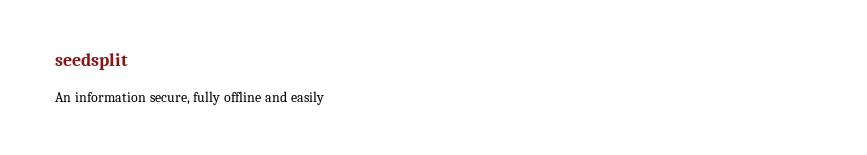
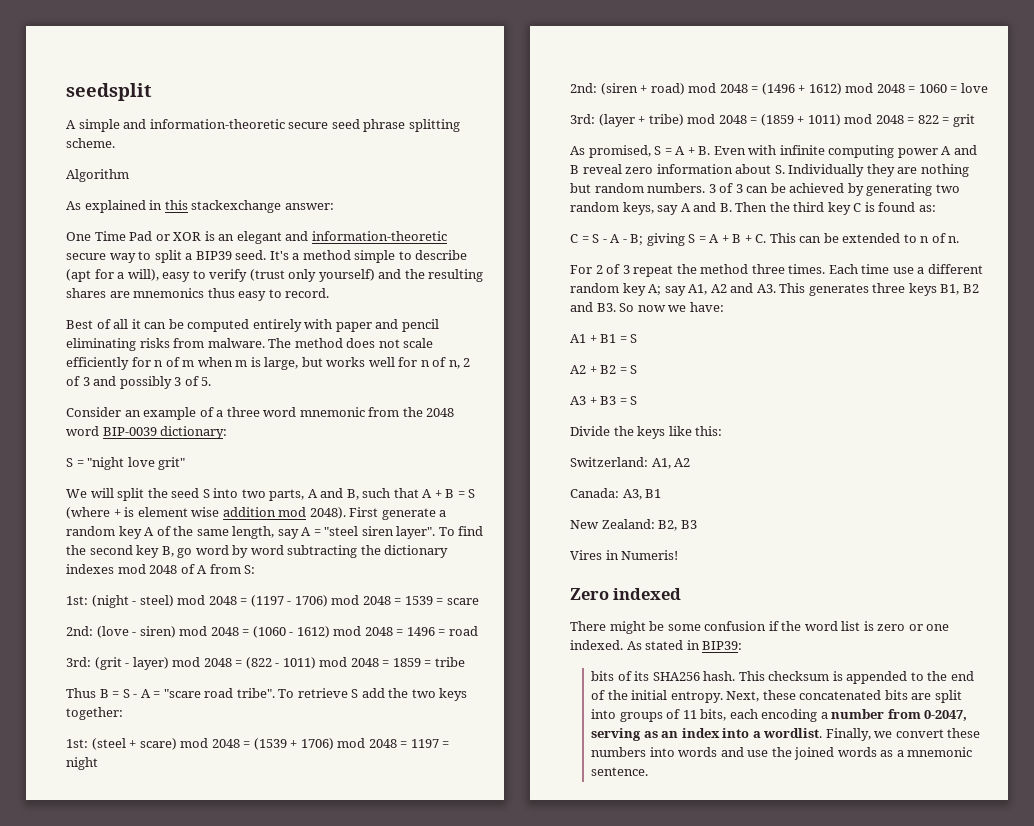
[55,91,324,105] An information secure, fully offline and easily -> [66,119,460,132] [66,138,115,148] [66,169,129,182] [66,200,334,213] [66,231,447,244] [66,250,468,263] [66,269,484,282] [66,288,330,301] [66,319,439,332] [66,338,434,351] [66,357,471,370] [66,376,212,389] [66,407,455,420] [66,426,228,439] [66,457,186,470] [66,488,476,501] [66,507,447,520] [66,526,484,539] [66,545,449,558] [66,564,256,574] [66,595,479,608] [66,626,478,638] [66,657,465,670] [66,688,468,701] [66,707,123,720] [66,738,450,750] [66,757,98,770] [570,83,988,95] [570,114,975,127] [570,145,977,158] [570,164,969,177] [570,183,960,196] [570,202,936,215] [570,233,960,246] [570,264,983,277] [570,283,979,296] [570,302,724,312] [570,334,638,343] [570,365,638,374] [570,396,638,405] [570,426,723,439] [570,457,691,469] [570,488,662,500] [570,519,697,531] [570,550,679,560] [570,588,682,600] [570,621,950,634] [570,640,743,650] [591,671,974,684] [591,690,962,703] [591,709,968,722] [591,728,981,741] [591,747,973,760] [591,767,649,776] A simple and information-theoretic secure seed phrase splitting scheme. // Algorithm // As explained in this stackexchange answer: // One Time Pad or XOR is an elegant and information-theoretic secure way to split a BIP39 seed. It's a method simple to describe (apt for a will), easy to verify (trust only yourself) and the resulting shares are mnemonics thus easy to record. // Best of all it can be computed entirely with paper and pencil eliminating risks from malware. The method does not scale efficiently for n of m when m is large, but works well for n of n, 2 of 3 and possibly 3 of 5. // Consider an example of a three word mnemonic from the 2048 word BIP-0039 dictionary: // S = "night love grit" // We will split the seed S into two parts, A and B, such that A + B = S (where + is element wise addition mod 2048). First generate a random key A of the same length, say A = "steel siren layer". To find the second key B, go word by word subtracting the dictionary indexes mod 2048 of A from S: // 1st: (night - steel) mod 2048 = (1197 - 1706) mod 2048 = 1539 = scare // 2nd: (love - siren) mod 2048 = (1060 - 1612) mod 2048 = 1496 = road // 3rd: (grit - layer) mod 2048 = (822 - 1011) mod 2048 = 1859 = tribe // Thus B = S - A = "scare road tribe". To retrieve S add the two keys together: // 1st: (steel + scare) mod 2048 = (1539 + 1706) mod 2048 = 1197 = night // 2nd: (siren + road) mod 2048 = (1496 + 1612) mod 2048 = 1060 = love // 3rd: (layer + tribe) mod 2048 = (1859 + 1011) mod 2048 = 822 = grit // As promised, S = A + B. Even with infinite computing power A and B reveal zero information about S. Individually they are nothing but random numbers. 3 of 3 can be achieved by generating two random keys, say A and B. Then the third key C is found as: // C = S - A - B; giving S = A + B + C. This can be extended to n of n. // For 2 of 3 repeat the method three times. Each time use a different random key A; say A1, A2 and A3. This generates three keys B1, B2 and B3. So now we have: // A1 + B1 = S // A2 + B2 = S // A3 + B3 = S // Divide the keys like this: // Switzerland: A1, A2 // Canada: A3, B1 // New Zealand: B2, B3 // Vires in Numeris! // Zero indexed // There might be some confusion if the word list is zero or one indexed. As stated in BIP39: // bits of its SHA256 hash. This checksum is appended to the end of the initial entropy. Next, these concatenated bits are split into groups of 11 bits, each encoding a number from 0-2047, serving as an index into a wordlist. Finally, we convert these numbers into words and use the joined words as a mnemonic sentence.

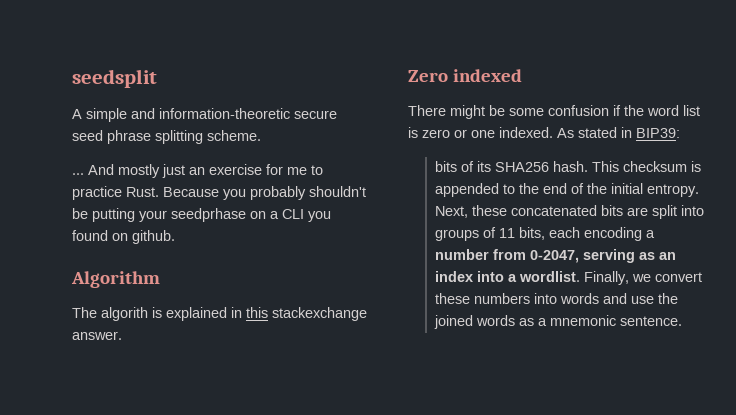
[66,169,129,182] [66,200,334,213] [66,231,447,244] [66,250,468,263] [66,269,484,282] [66,288,330,301] [66,319,439,332] [66,338,434,351] [66,357,471,370] [66,376,212,389] [66,407,455,420] [66,426,228,439] [66,457,186,470] [66,488,476,501] [66,507,447,520] [66,526,484,539] [66,545,449,558] [66,564,256,574] [66,595,479,608] [66,626,478,638] [66,657,465,670] [66,688,468,701] [66,707,123,720] [66,738,450,750] [66,757,98,770] [570,83,988,95] [570,114,975,127] [570,145,977,158] [570,164,969,177] [570,183,960,196] [570,202,936,215] [570,233,960,246] [570,264,983,277] [570,283,979,296] [570,302,724,312] [570,334,638,343] [570,365,638,374] [570,396,638,405] [570,426,723,439] [570,457,691,469] [570,488,662,500] [570,519,697,531] [570,550,679,560] Algorithm // As explained in this stackexchange answer: // One Time Pad or XOR is an elegant and information-theoretic secure way to split a BIP39 seed. It's a method simple to describe (apt for a will), easy to verify (trust only yourself) and the resulting shares are mnemonics thus easy to record. // Best of all it can be computed entirely with paper and pencil eliminating risks from malware. The method does not scale efficiently for n of m when m is large, but works well for n of n, 2 of 3 and possibly 3 of 5. // Consider an example of a three word mnemonic from the 2048 word BIP-0039 dictionary: // S = "night love grit" // We will split the seed S into two parts, A and B, such that A + B = S (where + is element wise addition mod 2048). First generate a random key A of the same length, say A = "steel siren layer". To find the second key B, go word by word subtracting the dictionary indexes mod 2048 of A from S: // 1st: (night - steel) mod 2048 = (1197 - 1706) mod 2048 = 1539 = scare // 2nd: (love - siren) mod 2048 = (1060 - 1612) mod 2048 = 1496 = road // 3rd: (grit - layer) mod 2048 = (822 - 1011) mod 2048 = 1859 = tribe // Thus B = S - A = "scare road tribe". To retrieve S add the two keys together: // 1st: (steel + scare) mod 2048 = (1539 + 1706) mod 2048 = 1197 = night // 2nd: (siren + road) mod 2048 = (1496 + 1612) mod 2048 = 1060 = love // 3rd: (layer + tribe) mod 2048 = (1859 + 1011) mod 2048 = 822 = grit // As promised, S = A + B. Even with infinite computing power A and B reveal zero information about S. Individually they are nothing but random numbers. 3 of 3 can be achieved by generating two random keys, say A and B. Then the third key C is found as: // C = S - A - B; giving S = A + B + C. This can be extended to n of n. // For 2 of 3 repeat the method three times. Each time use a different random key A; say A1, A2 and A3. This generates three keys B1, B2 and B3. So now we have: // A1 + B1 = S // A2 + B2 = S // A3 + B3 = S // Divide the keys like this: // Switzerland: A1, A2 // Canada: A3, B1 // New Zealand: B2, B3 // Vires in Numeris! -> [72,164,323,178] [72,186,366,200] [72,208,331,222] [72,230,175,244] [71,271,160,288] [72,307,367,321] [72,331,122,340] ... And mostly just an exercise for me to practice Rust. Because you probably shouldn't be putting your seedprhase on a CLI you found on github. // Algorithm // The algorith is explained in this stackexchange answer.

